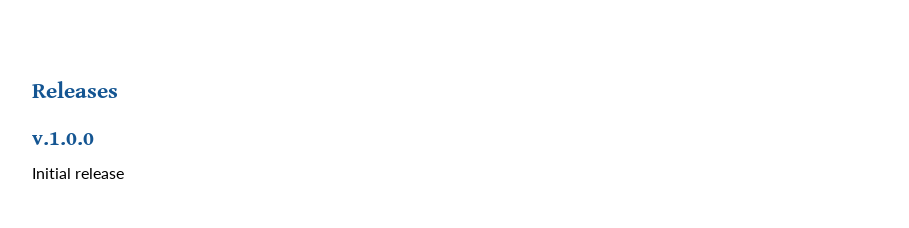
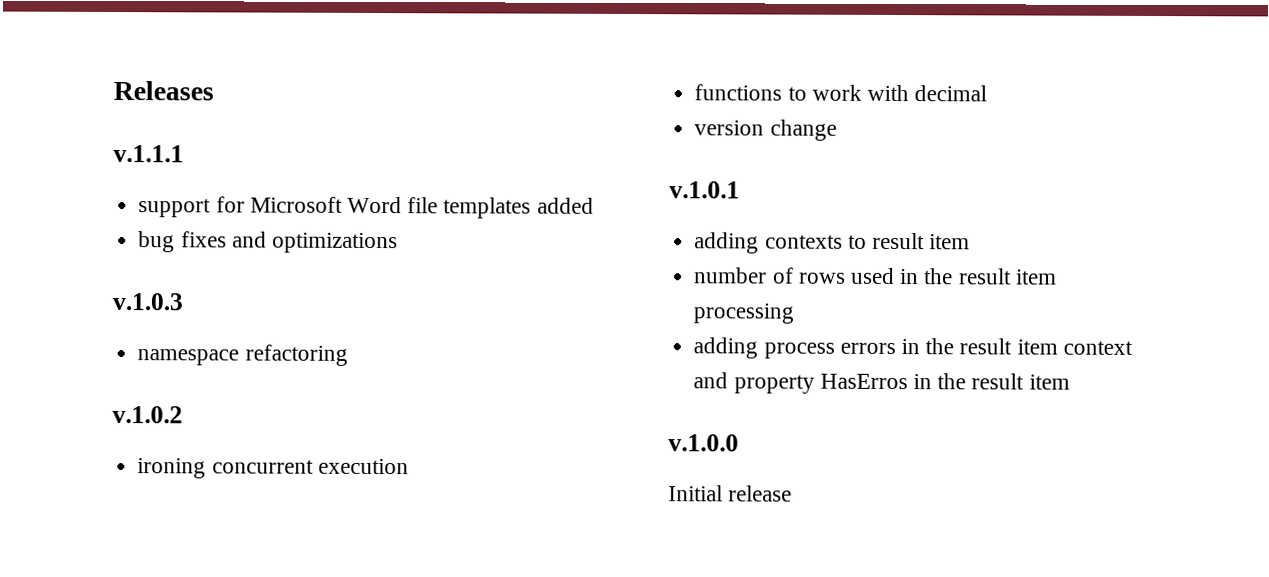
(118, 89) none -> [113,144,184,163] [138,196,594,219] [138,231,398,254] [112,292,183,311] [137,344,348,366] [112,405,183,424] [137,458,409,479] [694,84,988,102] [694,119,837,141] [669,181,740,199] [694,232,971,254] [694,267,1057,285] [693,303,795,324] [693,337,1133,359] [693,372,1070,394] // v.1.1.1 // support for Microsoft Word file templates added // bug fixes and optimizations // v.1.0.3 // namespace refactoring // v.1.0.2 // ironing concurrent execution // functions to work with decimal // version change // v.1.0.1 // adding contexts to result item // number of rows used in the result item processing // adding process errors in the result item context and property HasErros in the result item

